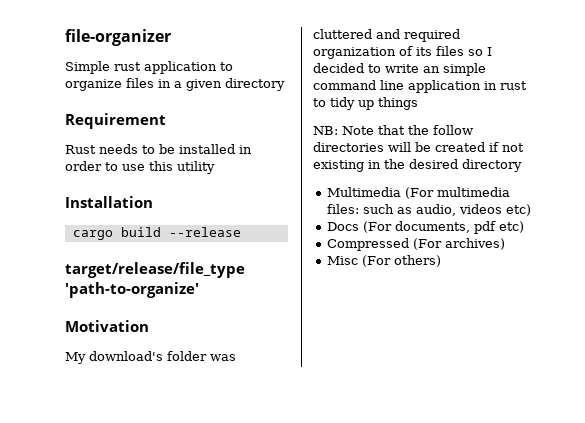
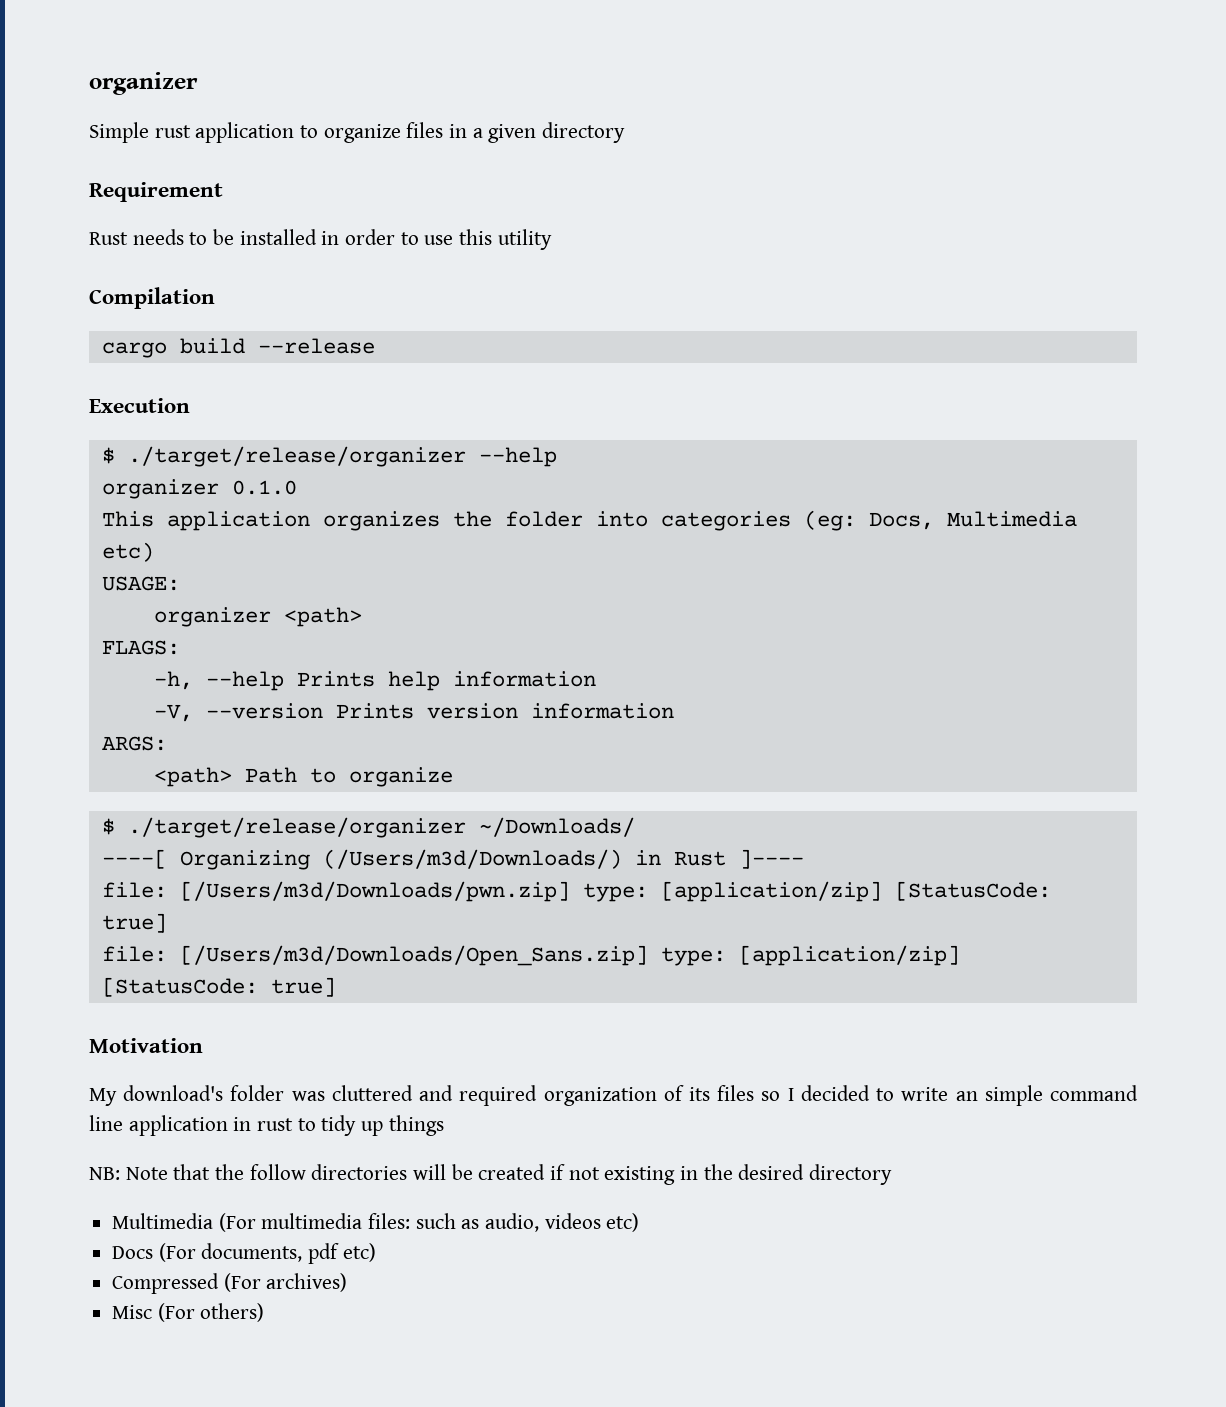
[65,29,171,46] file-organizer -> [89,72,198,95] organizer
[65,196,153,208] Installation -> [89,287,215,309] Compilation
[65,262,245,278] [65,282,199,298] target/release/file_type 'path-to-organize' -> [89,398,190,413] [101,446,557,467] [101,479,297,499] [101,510,1077,531] [101,542,154,562] [101,576,180,591] [153,607,362,627] [101,640,180,655] [153,671,596,691] [153,703,674,722] [101,736,167,751] [153,767,453,787] [101,817,635,838] [101,849,804,870] [101,881,1051,902] [101,913,167,933] [101,945,960,966] [101,977,336,997] Execution // $ ./target/release/organizer --help // organizer 0.1.0 // This application organizes the folder into categories (eg: Docs, Multimedia etc) // USAGE: // organizer <path> // FLAGS: // -h, --help Prints help information // -V, --version Prints version information // ARGS: // <path> Path to organize // $ ./target/release/organizer ~/Downloads/ // ----[ Organizing (/Users/m3d/Downloads/) in Rust ]---- // file: [/Users/m3d/Downloads/pwn.zip] type: [application/zip] [StatusCode: true] // file: [/Users/m3d/Downloads/Open_Sans.zip] type: [application/zip] [StatusCode: true]

